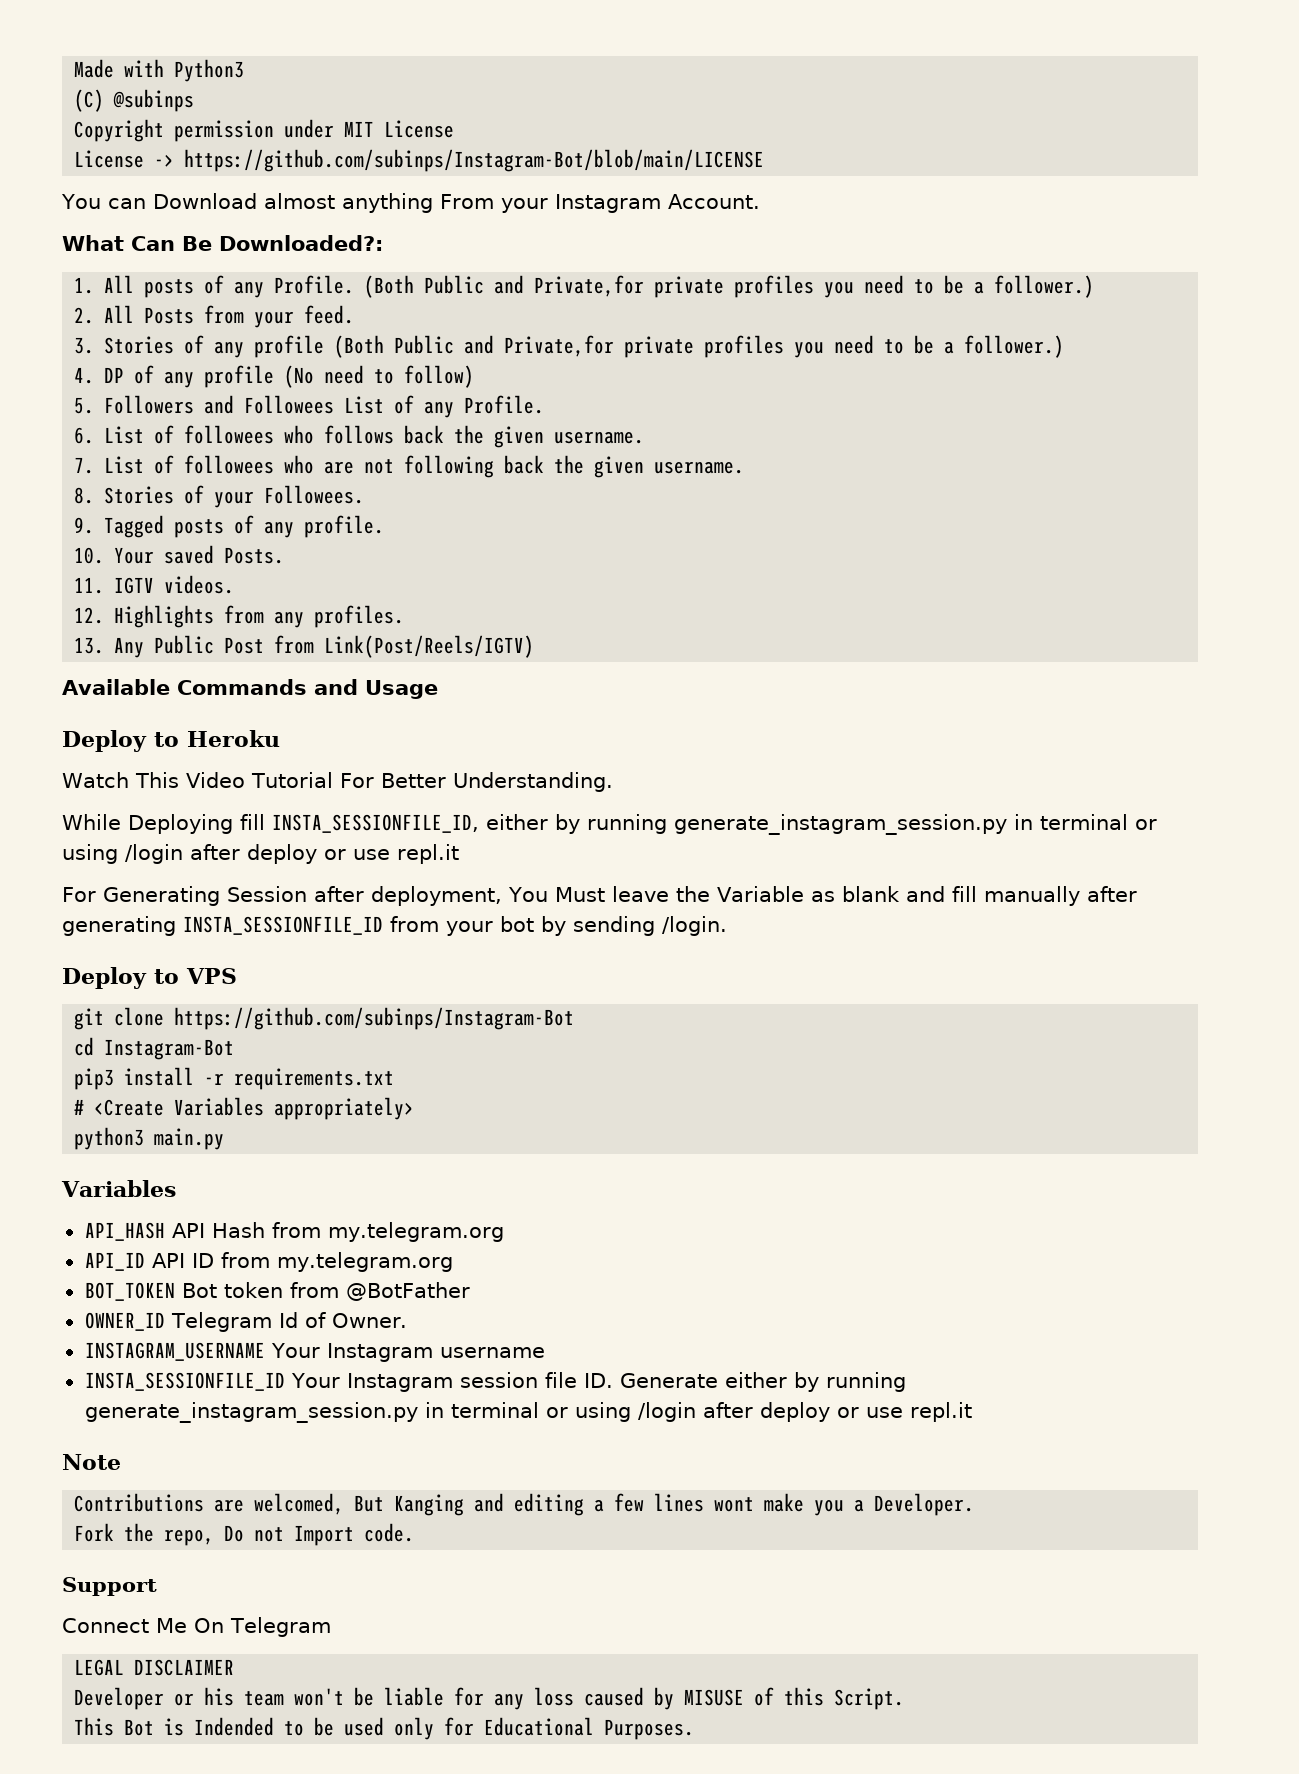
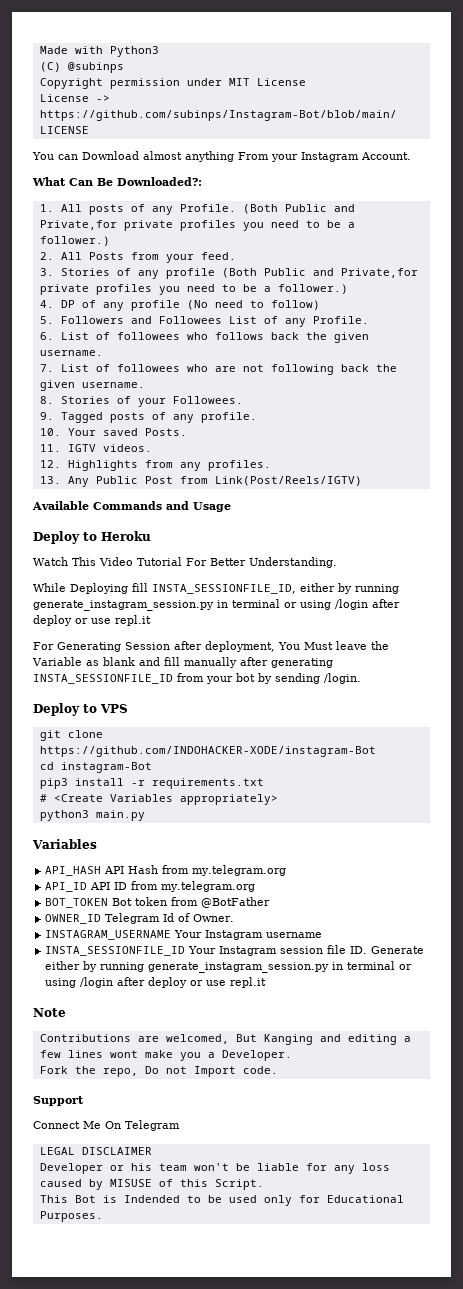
[174,1007,575,1030] https://github.com/subinps/Instagram-Bot -> [39,746,376,757] https://github.com/INDOHACKER-XODE/instagram-Bot
[104,1039,235,1060] Instagram-Bot -> [60,762,152,773] instagram-Bot

